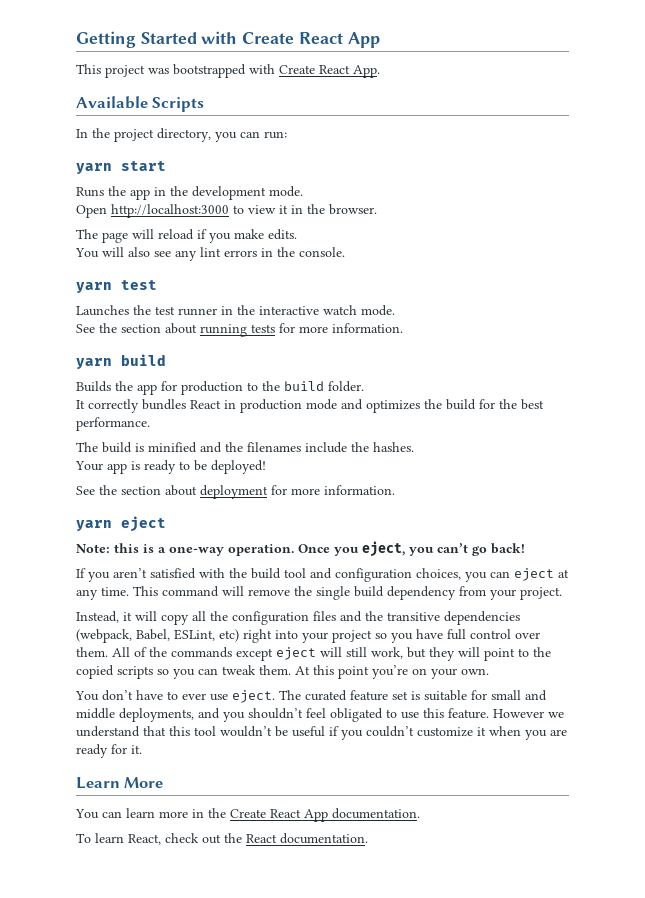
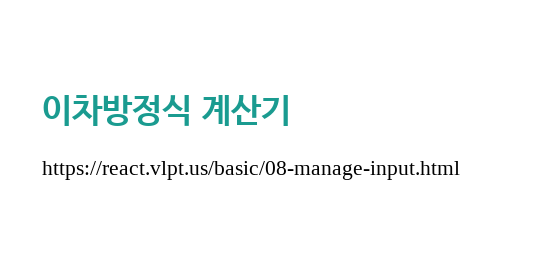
[76,31,380,48] [76,64,380,78] [76,96,205,112] [76,128,287,142] [76,161,166,174] [76,186,303,200] [76,204,377,218] [76,229,297,243] [75,247,345,261] [76,280,157,293] [76,305,395,316] [76,323,403,337] [76,354,166,369] [76,381,364,395] [76,399,544,413] [76,417,150,431] [76,442,414,453] [75,460,266,474] [76,485,395,499] [76,516,166,532] [76,541,525,557] [76,568,569,582] [76,586,562,600] [76,611,520,625] [76,629,540,643] [76,647,551,661] [76,665,489,679] [75,690,547,703] [76,708,564,722] [76,726,567,740] [76,744,142,758] [76,777,164,789] [75,808,420,822] [76,833,368,845] Getting Started with Create React App // This project was bootstrapped with Create React App. // Available Scripts // In the project directory, you can run: // yarn start // Runs the app in the development mode. // Open http://localhost:3000 to view it in the browser. // The page will reload if you make edits. // You will also see any lint errors in the console. // yarn test // Launches the test runner in the interactive watch mode. // See the section about running tests for more information. // yarn build // Builds the app for production to the build folder. // It correctly bundles React in production mode and optimizes the build for the best performance. // The build is minified and the filenames include the hashes. // Your app is ready to be deployed! // See the section about deployment for more information. // yarn eject // Note: this is a one-way operation. Once you eject, you can’t go back! // If you aren’t satisfied with the build tool and configuration choices, you can eject at any time. This command will remove the single build dependency from your project. // Instead, it will copy all the configuration files and the transitive dependencies (webpack, Babel, ESLint, etc) right into your project so you have full control over them. All of the commands except eject will still work, but they will point to the copied scripts so you can tweak them. At this point you’re on your own. // You don’t have to ever use eject. The curated feature set is suitable for small and middle deployments, and you shouldn’t feel obligated to use this feature. However we understand that this tool wouldn’t be useful if you couldn’t customize it when you are ready for it. // Learn More // You can learn more in the Create React App documentation. // To learn React, check out the React documentation. -> [42,95,292,126] [42,161,460,180] 이차방정식 계산기 // https://react.vlpt.us/basic/08-manage-input.html

